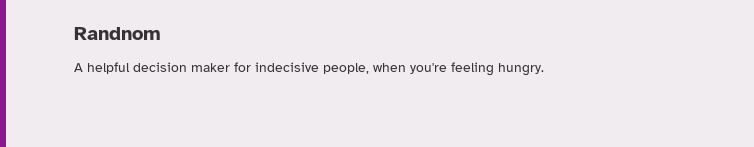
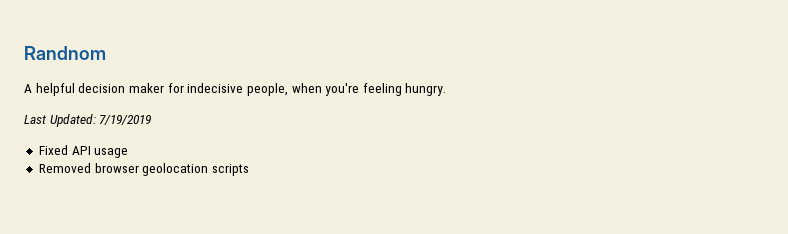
(544, 69) none -> [24,114,152,127] [38,145,129,158] [38,163,249,176] // Last Updated: 7/19/2019 // Fixed API usage // Removed browser geolocation scripts

